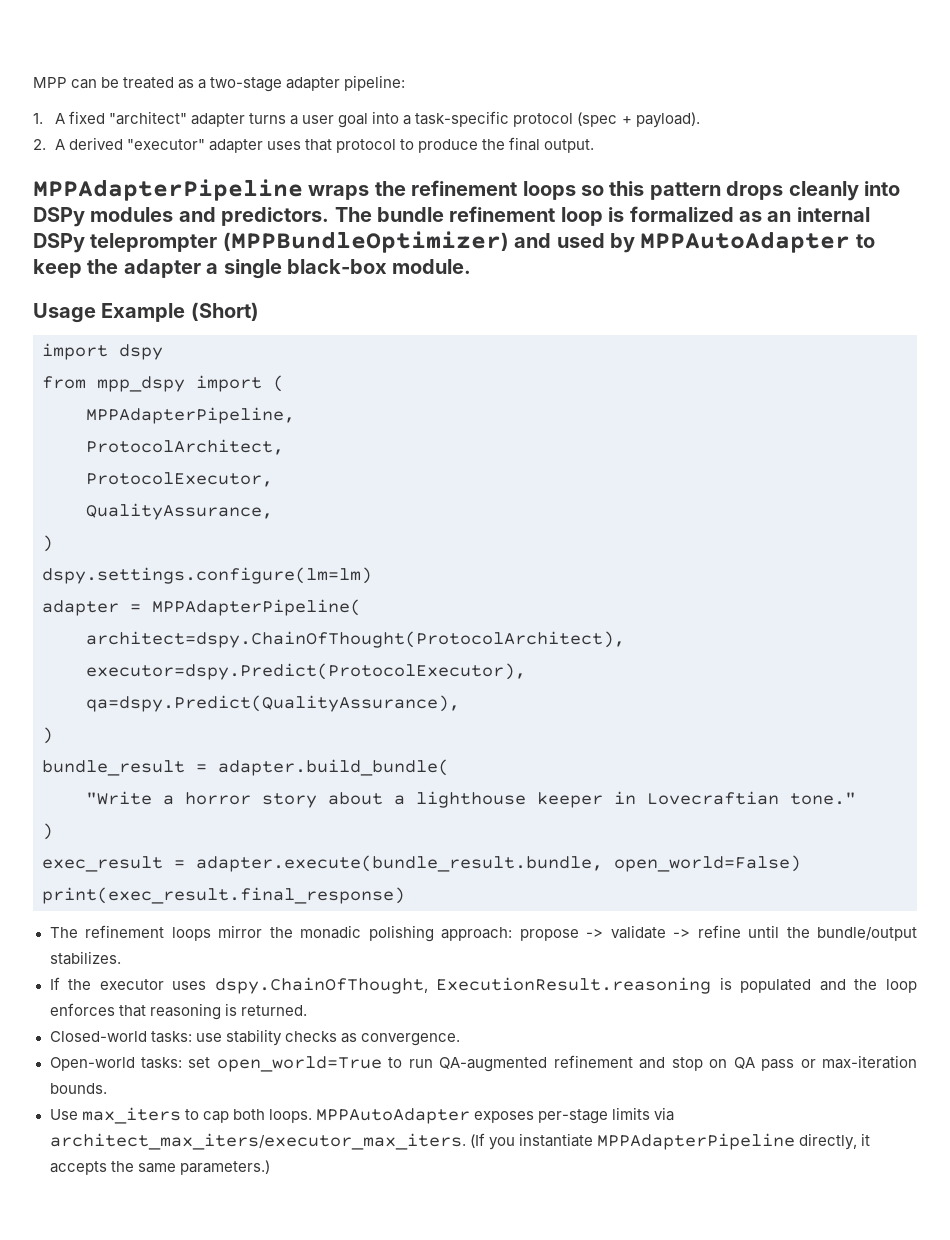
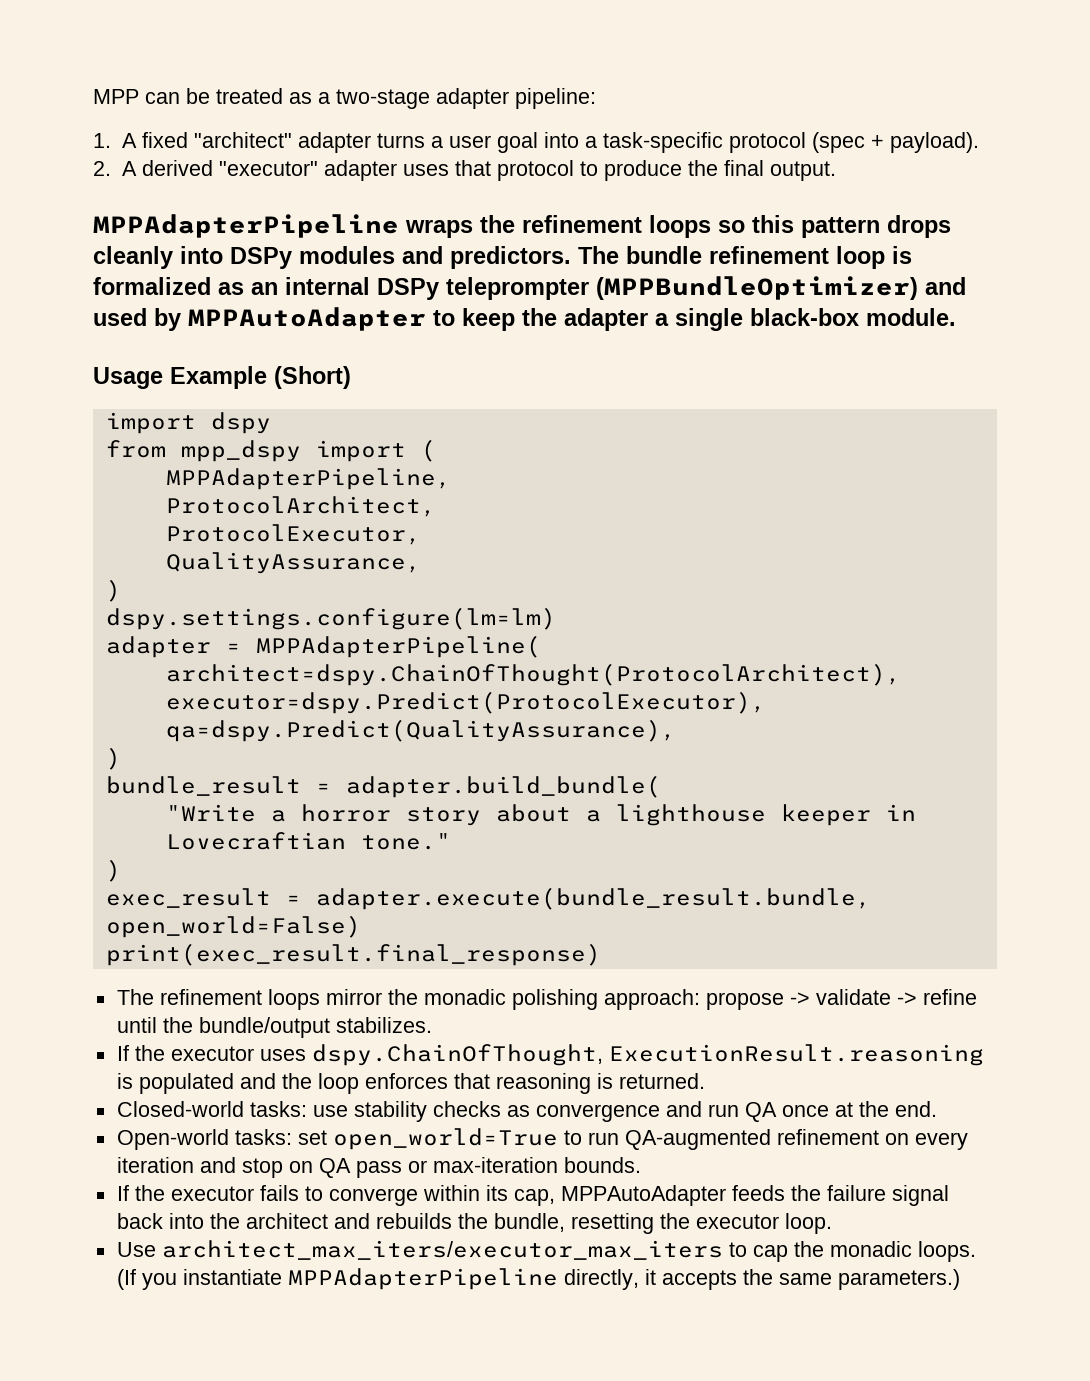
[360,1033,460,1046] convergence. -> [535,1101,937,1122] convergence and run QA once at the end.
(633, 1061) none -> [884,1132,968,1150] [116,1157,194,1173] on every iteration
(107, 1088) none -> [116,1185,949,1206] [116,1213,832,1234] // If the executor fails to converge within its cap, MPPAutoAdapter feeds the failure signal back into the architect and rebuilds the bundle, resetting the executor loop.
[81,1107,181,1124] max_iters -> [161,1240,723,1260] architect_max_iters/executor_max_iters
[232,1107,674,1124] [49,1133,466,1150] both loops. MPPAutoAdapter exposes per-stage limits via architect_max_iters/executor_max_iters. -> [793,1241,976,1262] the monadic loops.

